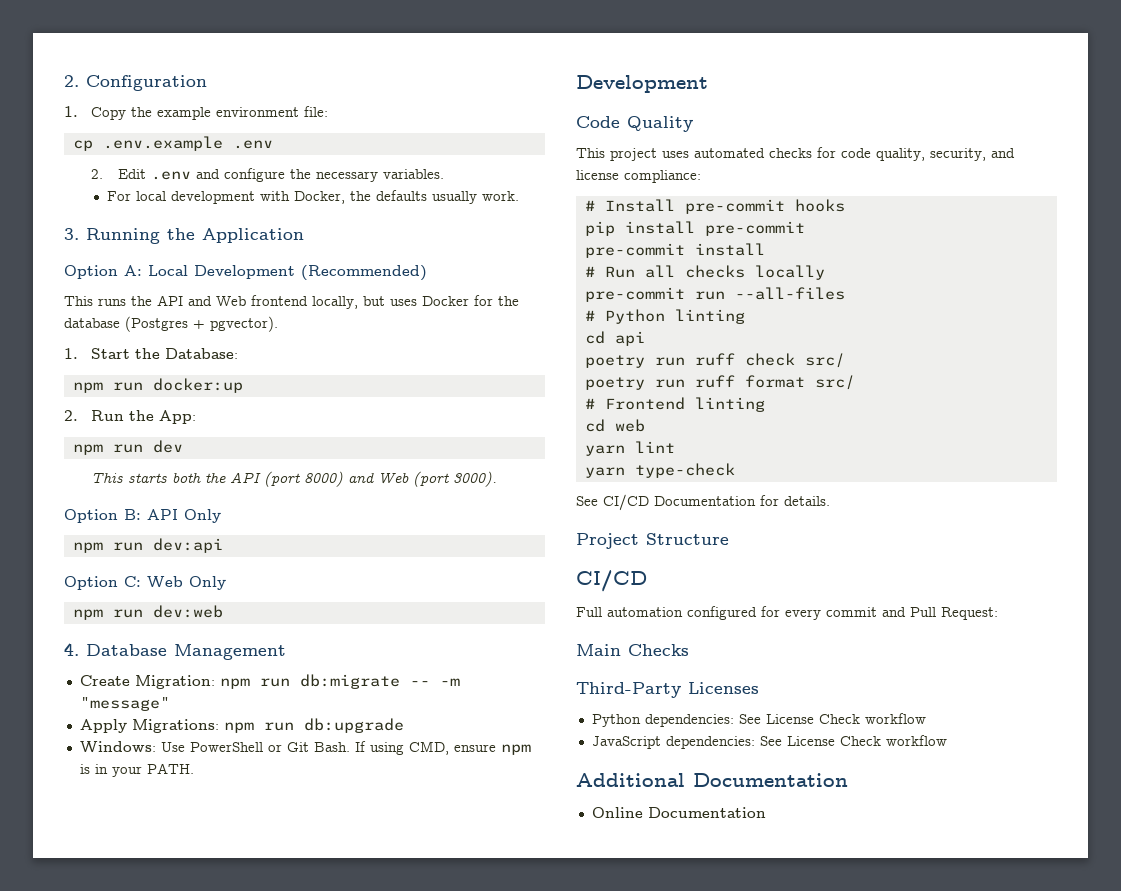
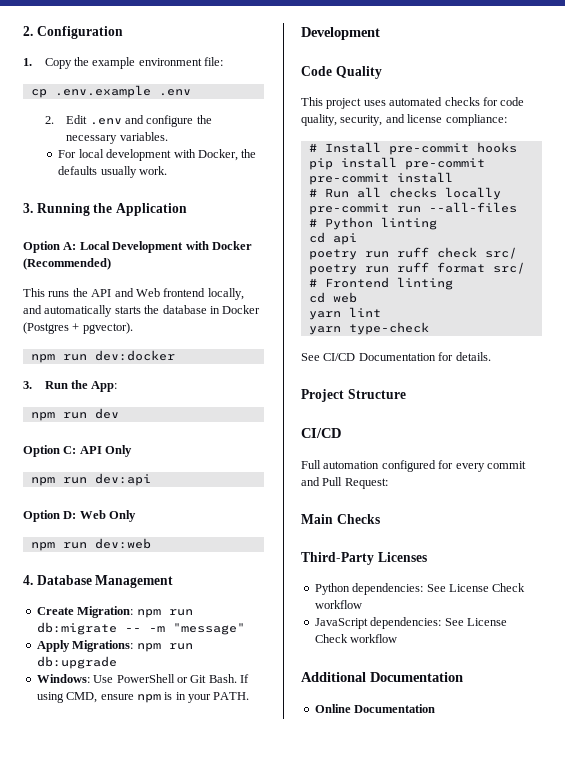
(295, 272) none -> [185,241,252,250] with Docker
[363,295,519,306] [64,318,120,328] but uses Docker for the database -> [23,305,261,317] and automatically starts the database in Docker
[64,348,238,359] [72,378,243,393] [64,410,78,421] // 1. Start the Database: // npm run docker:up // 2. -> [30,350,175,363] [23,381,32,389] // npm run dev:docker // 3.
[90,471,497,487] [64,509,141,523] // This starts both the API (port 8000) and Web (port 3000). // Option B: -> [23,445,77,457] // Option C:
[124,576,141,587] C: -> [63,511,77,519] D:

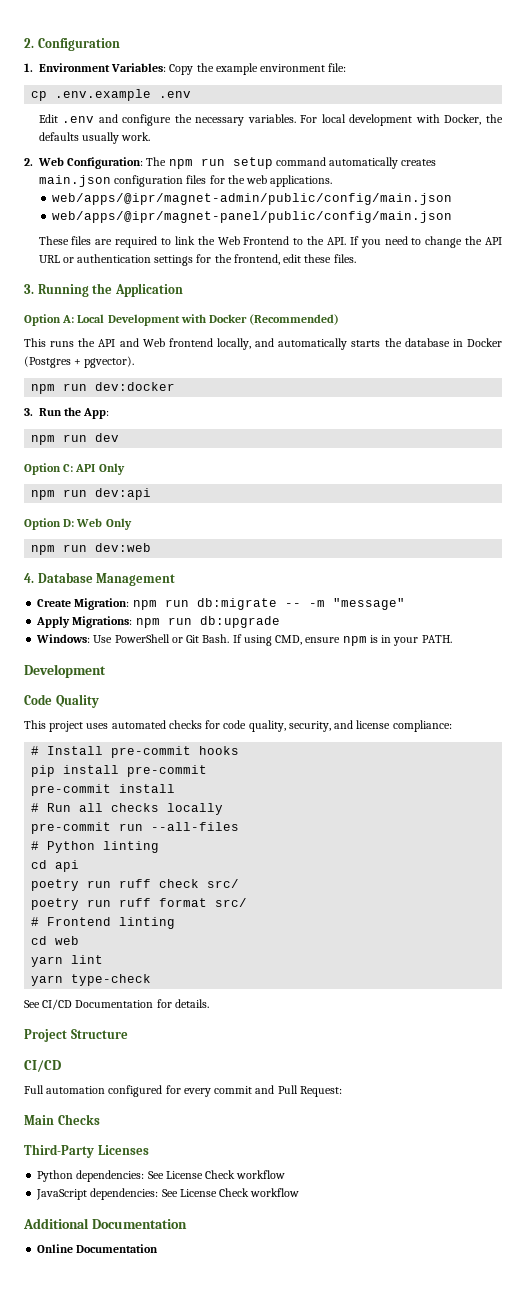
(32, 62) none -> [39,63,167,72] Environment Variables:
[44,116,54,124] 2. -> (192, 94) none
(168, 136) // -> (296, 118) none
(168, 170) none -> [24,157,437,169] [39,175,333,187] [51,193,452,205] [51,211,452,223] [38,236,502,248] [38,254,356,266] // 2. Web Configuration: The npm run setup command automatically creates main.json configuration files for the web applications. // web/apps/@ipr/magnet-admin/public/config/main.json // web/apps/@ipr/magnet-panel/public/config/main.json // These files are required to link the Web Frontend to the API. If you need to change the API URL or authentication settings for the frontend, edit these files.

